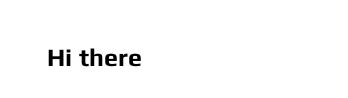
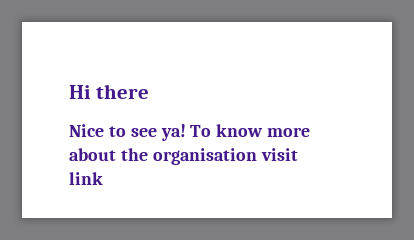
(142, 57) none -> [69,124,311,141] [69,148,298,165] [69,172,103,185] // Nice to see ya! To know more about the organisation visit link

